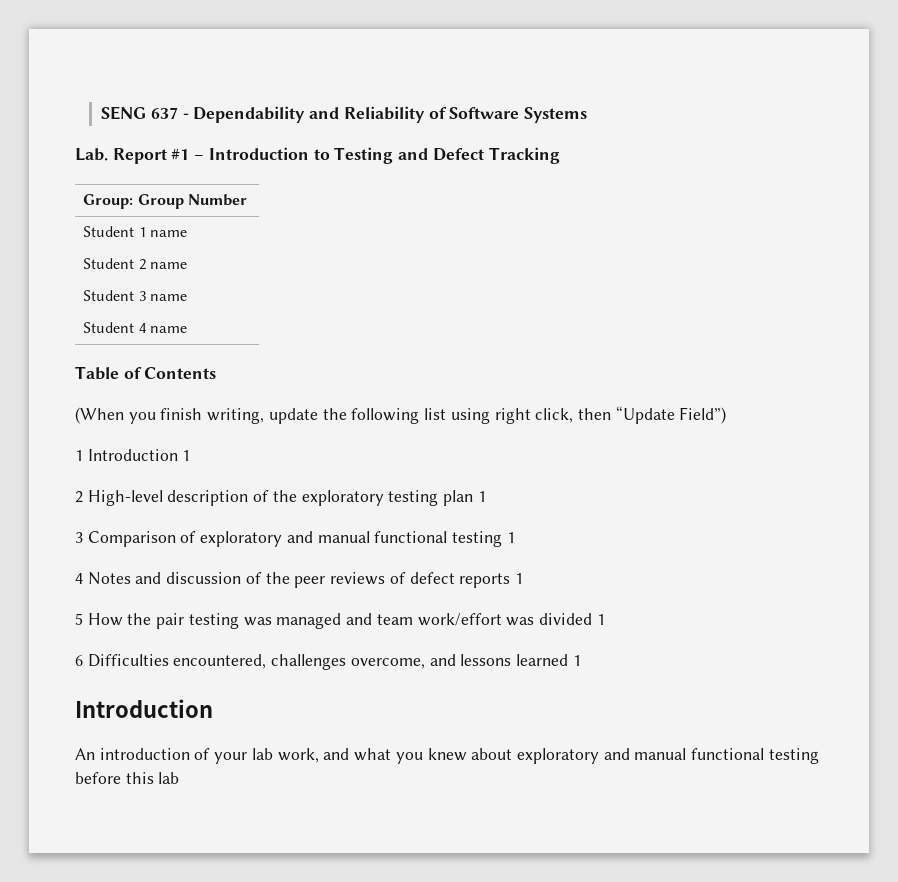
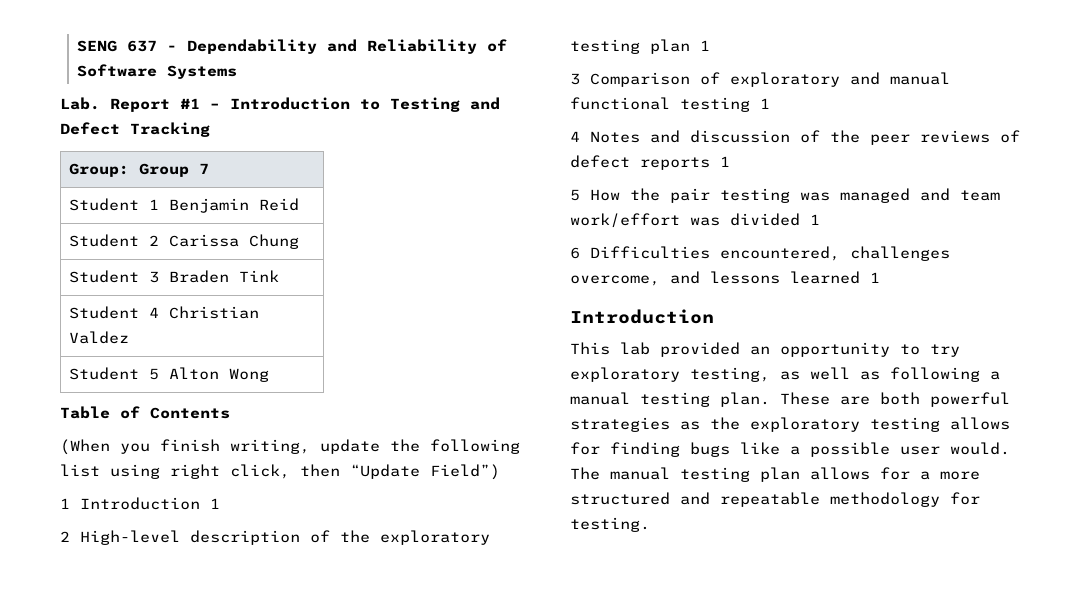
[187,194,247,206] Number -> [198,163,209,174] 7
[149,230,187,237] name -> [168,198,299,213] Benjamin Reid
[149,262,187,269] name -> [168,234,299,249] Carissa Chung
[149,294,187,301] name -> [168,270,279,283] Braden Tink
[149,326,187,333] name -> [168,306,259,319] [68,331,129,344] [68,367,269,382] Christian Valdez // Student 5 Alton Wong
[75,748,819,764] [75,772,180,784] An introduction of your lab work, and what you knew about exploratory and manual functional testing before this lab -> [570,342,960,357] [570,367,1000,382] [570,392,1010,407] [570,417,1010,432] [570,442,1010,457] [570,467,980,482] [570,492,980,507] [570,517,650,532] This lab provided an opportunity to try exploratory testing, as well as following a manual testing plan. These are both powerful strategies as the exploratory testing allows for finding bugs like a possible user would. The manual testing plan allows for a more structured and repeatable methodology for testing.

